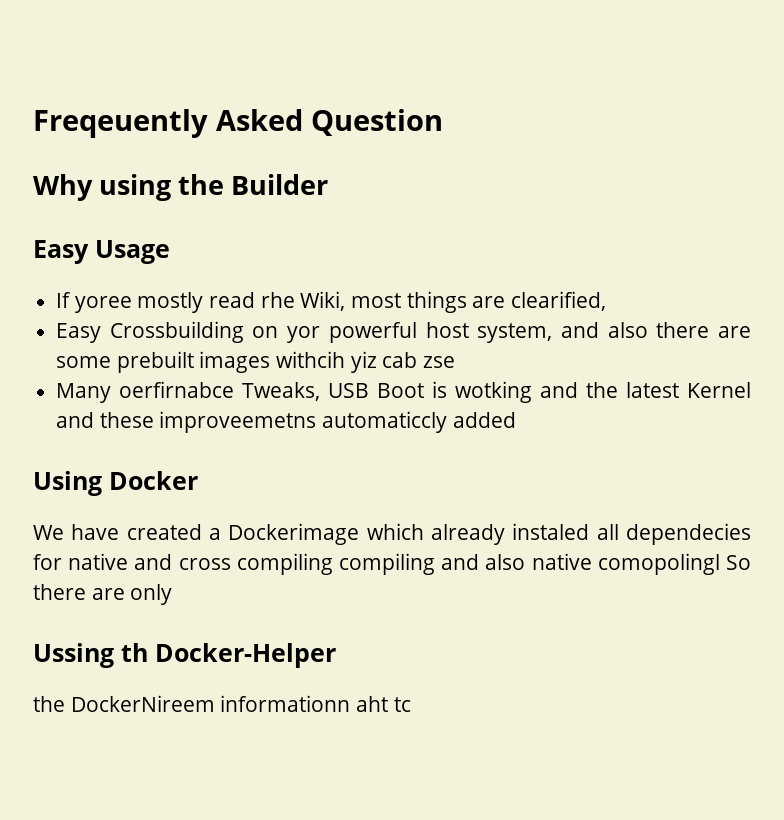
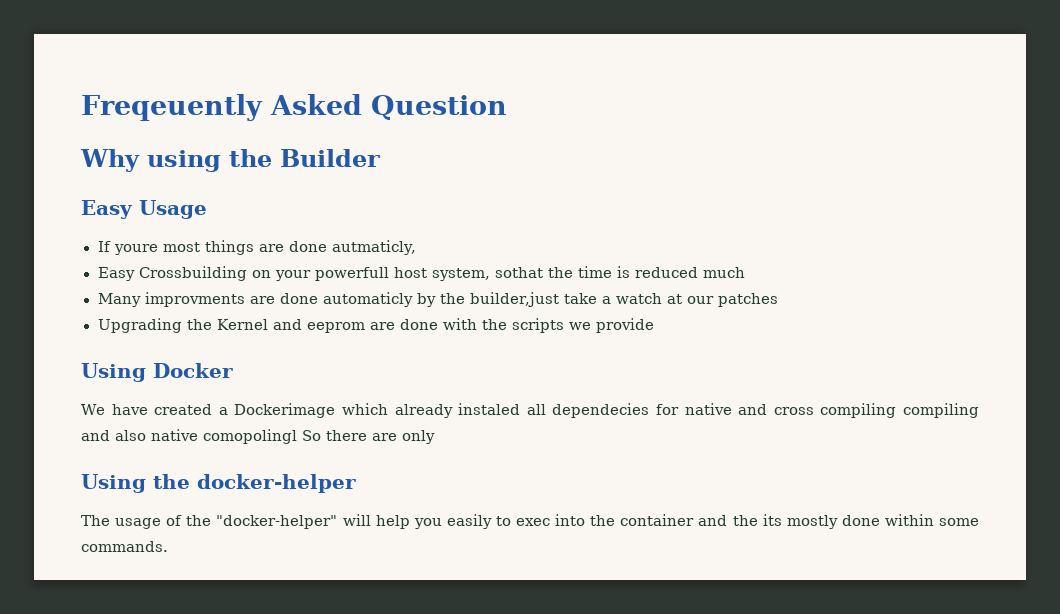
[74,291,346,313] yoree mostly read rhe Wiki, -> [113,244,158,255] youre
[511,291,607,311] clearified, -> [288,240,417,255] done autmaticly,
[287,322,751,343] [56,351,456,373] [56,381,751,403] [56,411,516,433] yor powerful host system, and also there are some prebuilt images withcih yiz cab zse // Many oerfirnabce Tweaks, USB Boot is wotking and the latest Kernel and these improveemetns automaticcly added -> [274,266,745,281] [97,292,779,307] [97,318,654,333] your powerfull host system, sothat the time is reduced much // Many improvments are done automaticly by the builder,just take a watch at our patches // Upgrading the Kernel and eeprom are done with the scripts we provide
[33,643,336,668] [33,695,411,712] Ussing th Docker-Helper // the DockerNireem informationn aht tc -> [81,474,356,493] [81,514,980,529] [81,541,168,552] Using the docker-helper // The usage of the "docker-helper" will help you easily to exec into the container and the its mostly done within some commands.

